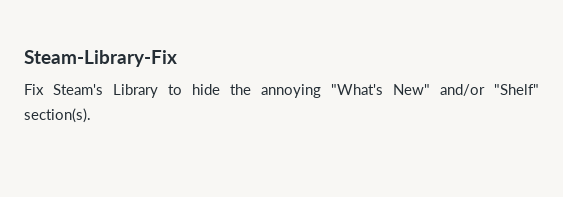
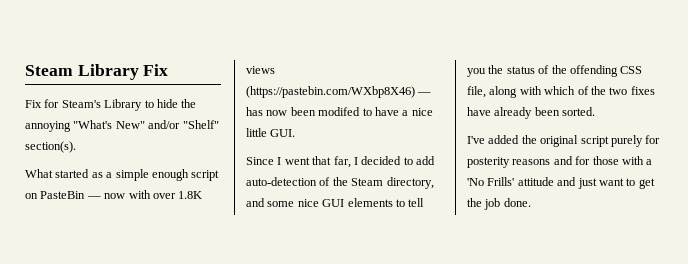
[24,50,177,67] [24,84,44,95] Steam-Library-Fix // Fix -> [25,64,169,80] [25,99,60,108] Steam Library Fix // Fix for
(91, 115) none -> [25,169,220,181] [25,190,203,199] [246,66,275,74] [246,86,432,98] [246,107,433,116] [246,128,296,137] [246,156,435,168] [246,177,434,189] [246,198,425,207] [467,65,643,77] [467,86,655,98] [467,107,596,119] [467,135,661,147] [467,156,653,168] [467,177,655,189] [467,198,531,210] // What started as a simple enough script on PasteBin — now with over 1.8K views (https://pastebin.com/WXbp8X46) — has now been modifed to have a nice little GUI. // Since I went that far, I decided to add auto-detection of the Steam directory, and some nice GUI elements to tell you the status of the offending CSS file, along with which of the two fixes have already been sorted. // I've added the original script purely for posterity reasons and for those with a 'No Frills' attitude and just want to get the job done.

